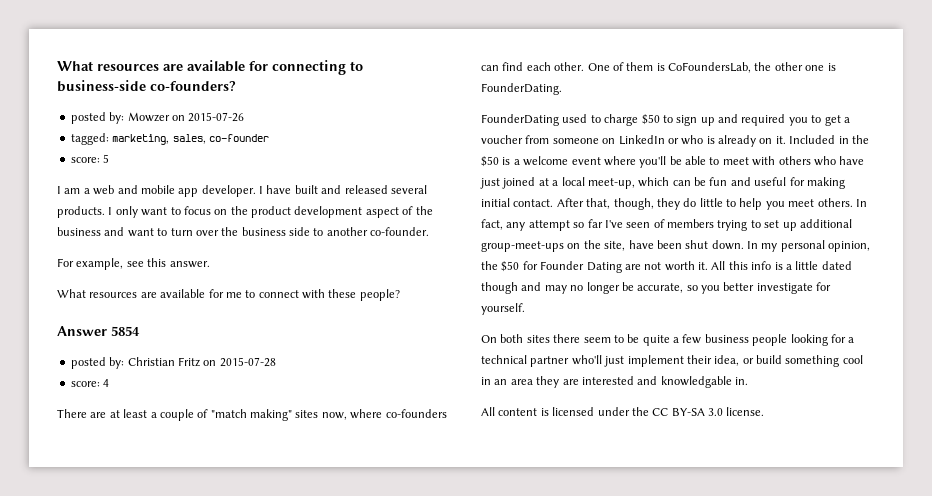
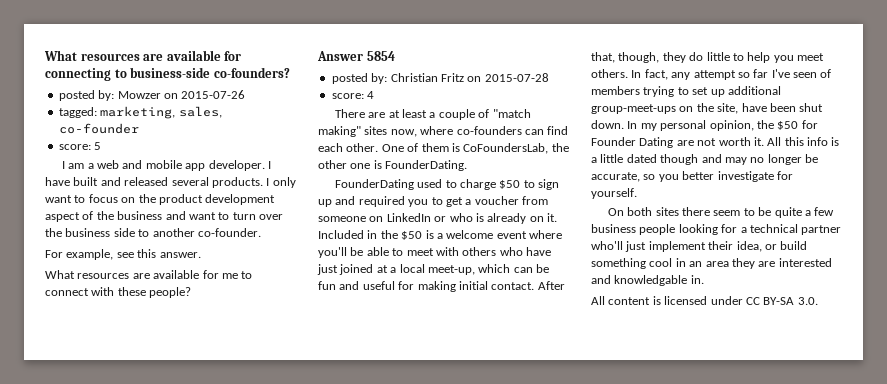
[631,407,649,416] the -> (743, 300) none
[708,407,765,416] 3.0 license. -> [797,297,818,305] 3.0.

